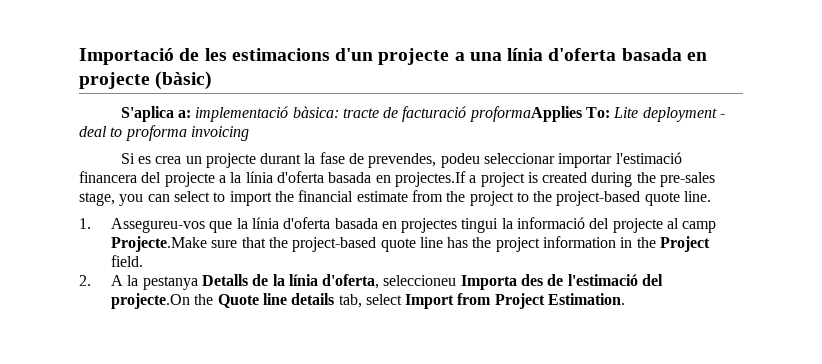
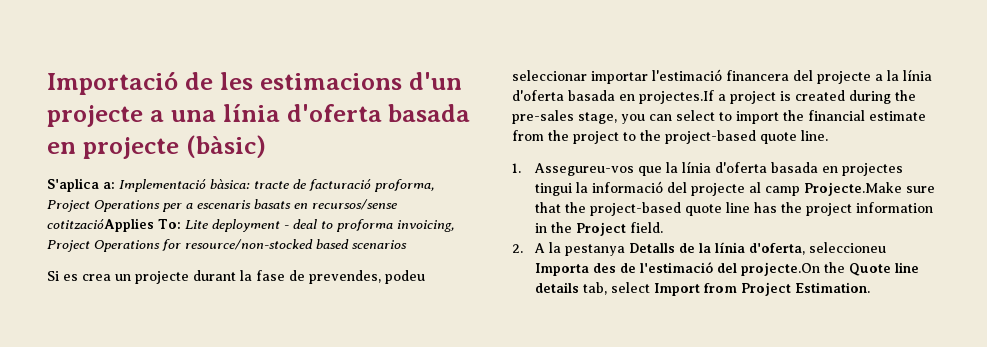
[195,106,289,122] implementació -> [119,179,206,192] Implementació
[469,106,582,122] proformaApplies -> [374,179,435,192] [47,199,397,212] [47,218,154,232] proforma, Project Operations per a escenaris basats en recursos/sense cotitzacióApplies
[190,126,249,141] invoicing -> [396,220,455,232] [47,239,407,252] invoicing, Project Operations for resource/non-stocked based scenarios

